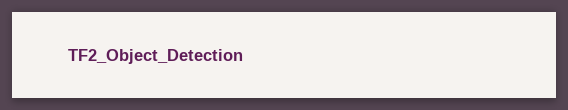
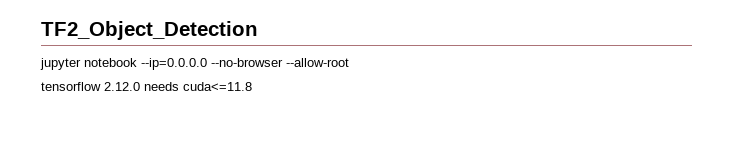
(243, 56) none -> [40,58,349,70] [41,82,252,91] // jupyter notebook --ip=0.0.0.0 --no-browser --allow-root // tensorflow 2.12.0 needs cuda<=11.8

